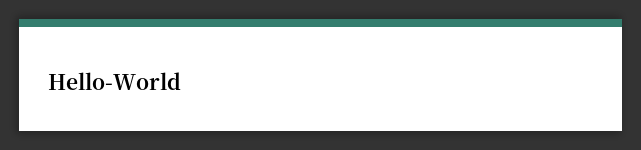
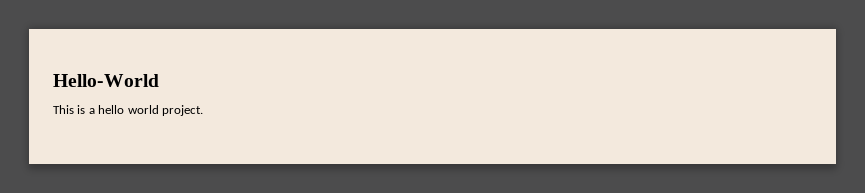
(181, 81) none -> [53,105,203,116] // This is a hello world project.

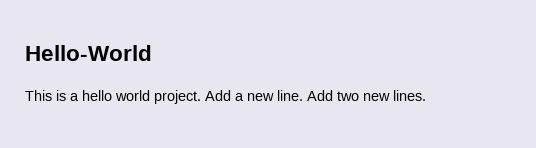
(203, 110) none -> [205,90,426,101] Add a new line. Add two new lines.

